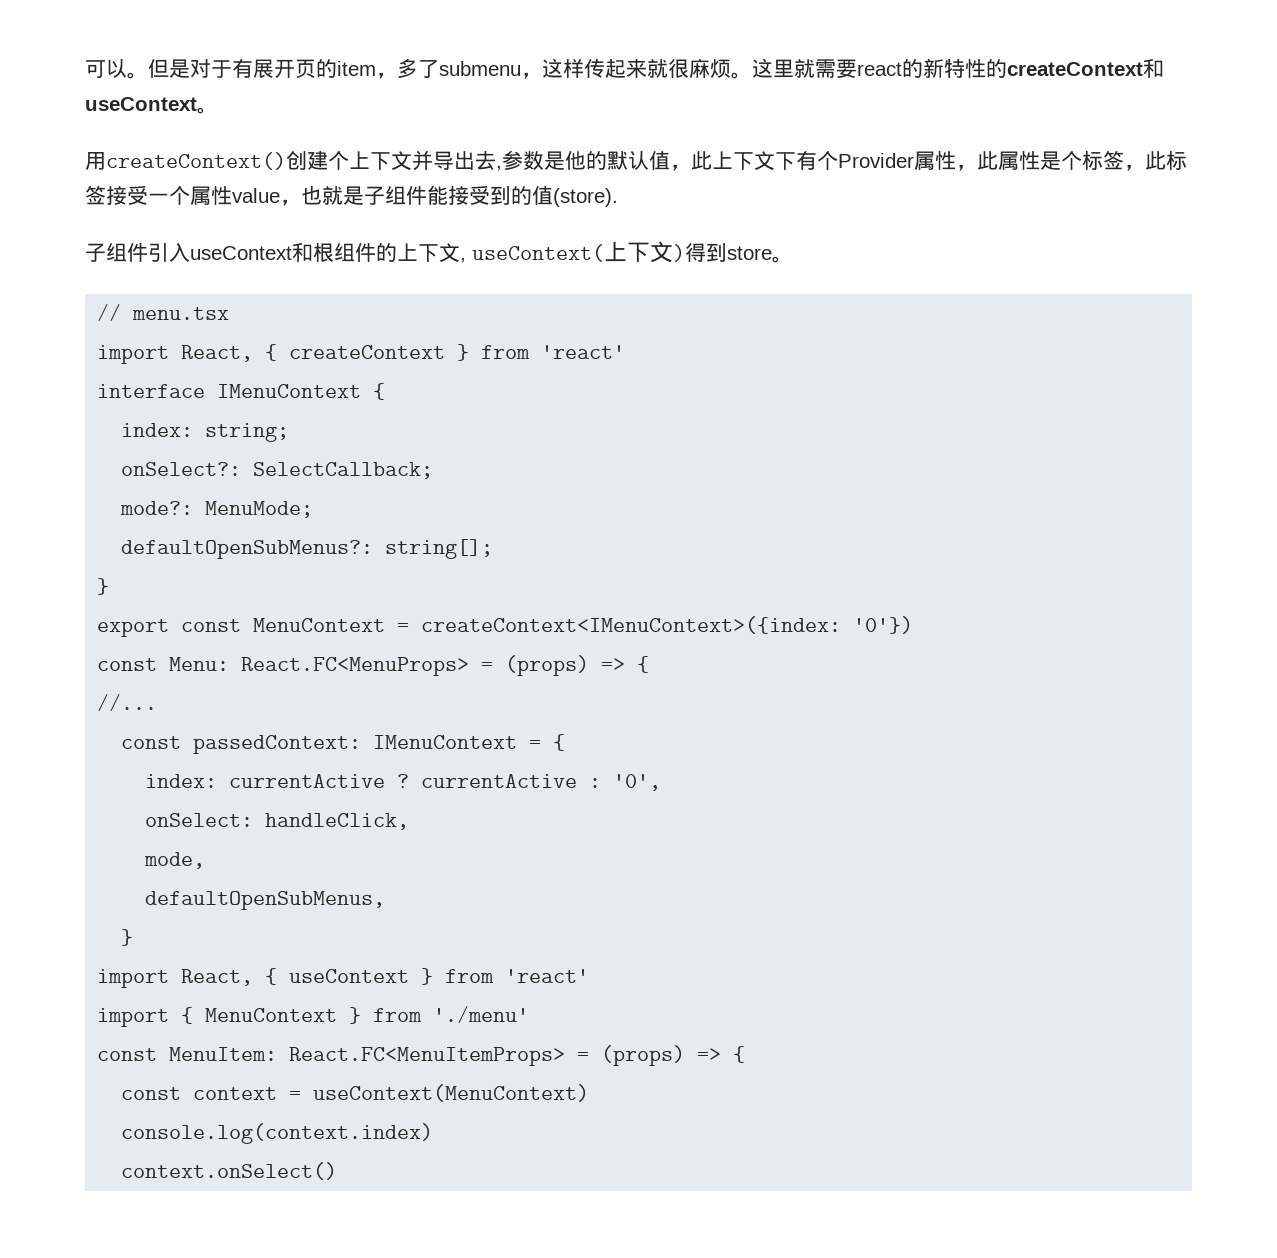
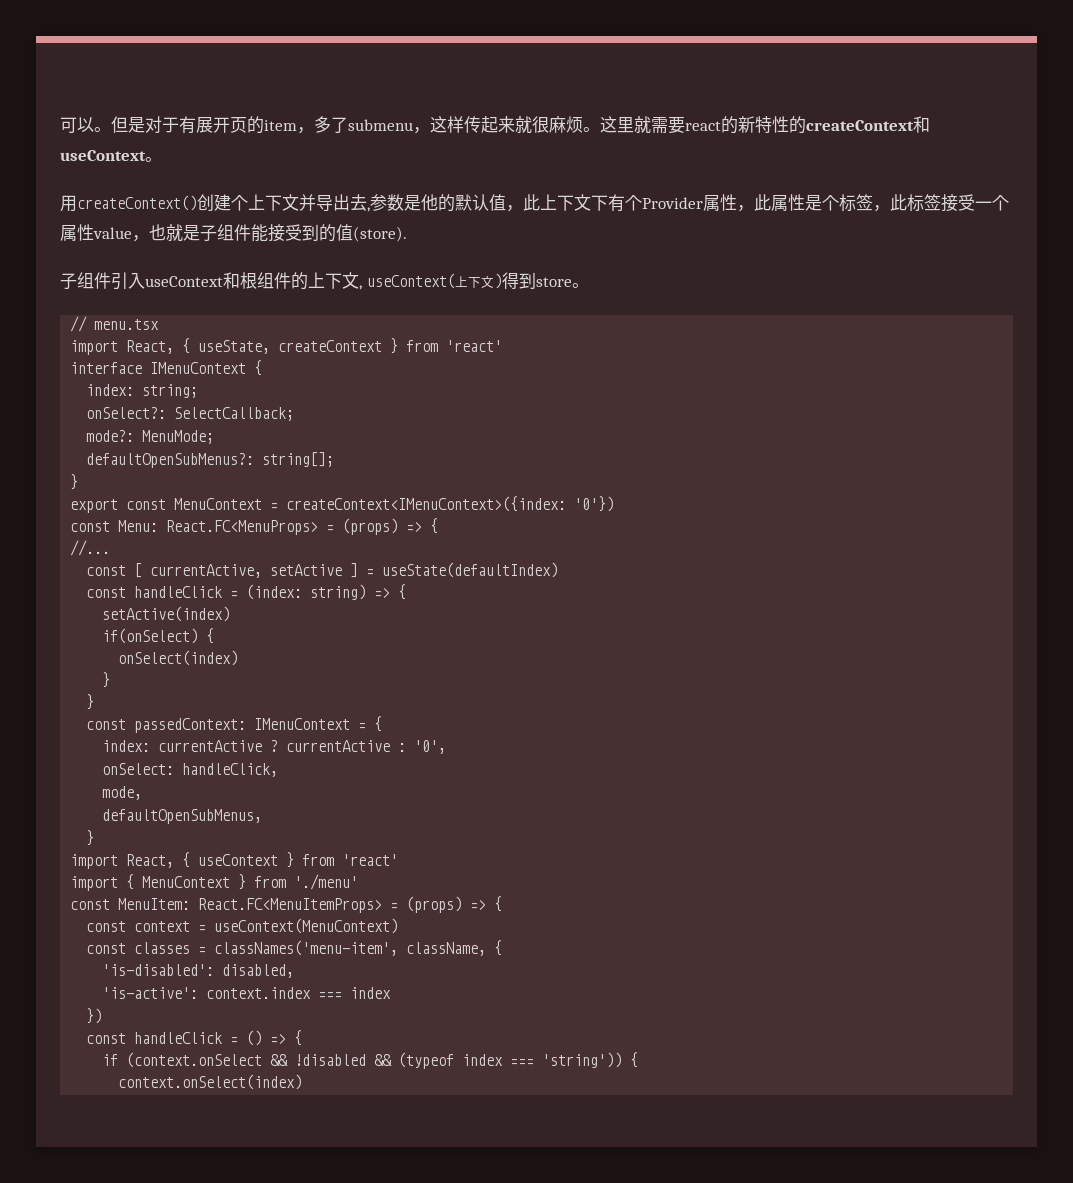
(278, 352) none -> [198,340,271,354] useState,
(158, 702) none -> [86,562,559,578] [86,584,407,600] [102,606,231,622] [102,628,215,644] [118,650,239,666] [102,672,111,688] [86,694,95,710] // const [ currentActive, setActive ] = useState(defaultIndex) // const handleClick = (index: string) => { // setActive(index) // if(onSelect) { // onSelect(index) // } // }
[121,1123,434,1144] [121,1162,338,1180] console.log(context.index) // context.onSelect() -> [86,940,503,956] [102,964,295,978] [102,987,392,999] [86,1008,103,1024] [86,1030,303,1046] [102,1052,639,1069] [118,1074,303,1090] const classes = classNames('menu-item', className, { // 'is-disabled': disabled, // 'is-active': context.index === index // }) // const handleClick = () => { // if (context.onSelect && !disabled && (typeof index === 'string')) { // context.onSelect(index)

